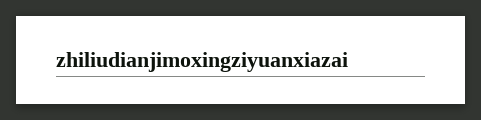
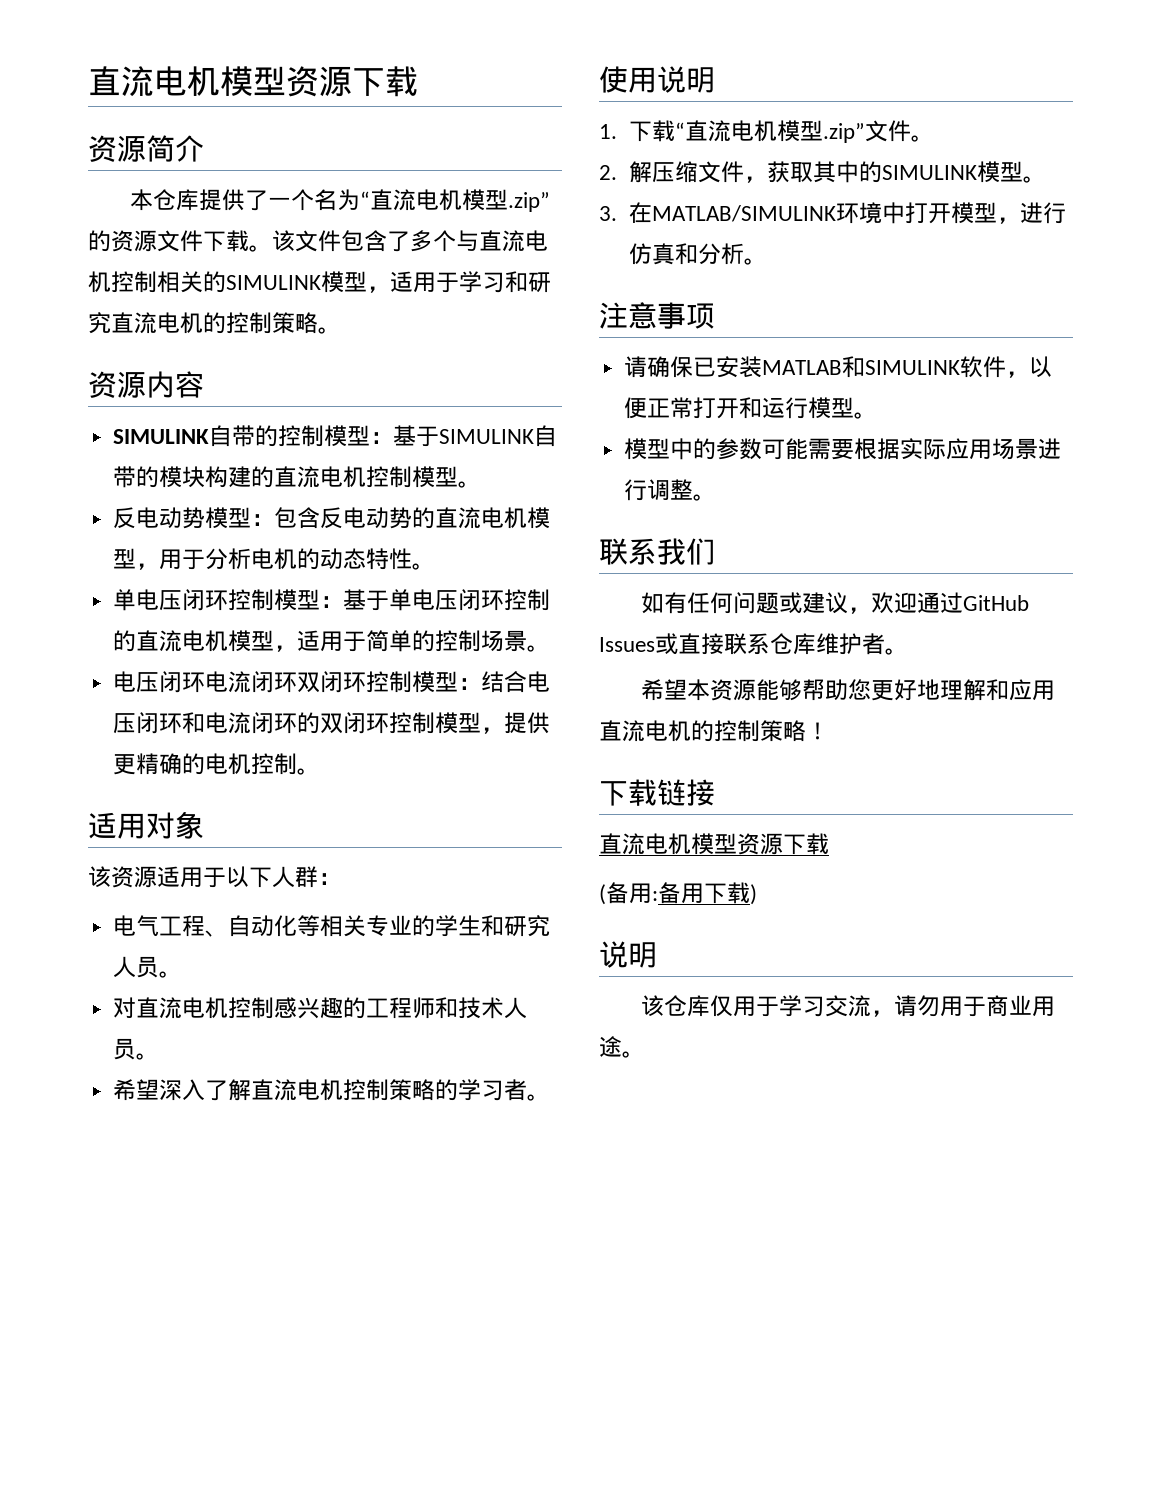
[56,52,348,72] zhiliudianjimoxingziyuanxiazai -> [88,66,418,97] [88,135,204,162] [130,189,551,212] [88,230,548,252] [88,271,551,293] [88,312,341,334] [88,371,204,398] [113,425,558,447] [113,466,482,488] [113,507,551,529] [113,548,436,570] [113,589,551,611] [113,630,551,652] [113,671,551,693] [113,712,551,734] [113,753,321,775] [88,811,204,839] [88,866,341,888] [113,915,551,937] [113,956,183,978] [113,997,528,1019] [113,1038,160,1060] [113,1079,551,1101] [599,66,715,93] [599,120,934,143] [599,161,1046,183] [599,202,1066,224] [628,243,767,265] [599,302,715,329] [624,356,1053,378] [624,397,878,419] [624,438,1062,460] [624,479,717,501] [599,538,715,565] [641,592,1030,614] [599,633,908,655] [641,679,1056,701] [599,720,829,742] [599,779,715,806] [599,833,829,855] [599,882,757,905] [599,941,657,968] [641,995,1056,1017] [599,1036,645,1058] 直流电机模型资源下载 // 资源简介 // 本仓库提供了一个名为“直流电机模型.zip”的资源文件下载。该文件包含了多个与直流电机控制相关的SIMULINK模型，适用于学习和研究直流电机的控制策略。 // 资源内容 // SIMULINK自带的控制模型：基于SIMULINK自带的模块构建的直流电机控制模型。 // 反电动势模型：包含反电动势的直流电机模型，用于分析电机的动态特性。 // 单电压闭环控制模型：基于单电压闭环控制的直流电机模型，适用于简单的控制场景。 // 电压闭环电流闭环双闭环控制模型：结合电压闭环和电流闭环的双闭环控制模型，提供更精确的电机控制。 // 适用对象 // 该资源适用于以下人群： // 电气工程、自动化等相关专业的学生和研究人员。 // 对直流电机控制感兴趣的工程师和技术人员。 // 希望深入了解直流电机控制策略的学习者。 // 使用说明 // 1.下载“直流电机模型.zip”文件。 // 2.解压缩文件，获取其中的SIMULINK模型。 // 3.在MATLAB/SIMULINK环境中打开模型，进行仿真和分析。 // 注意事项 // 请确保已安装MATLAB和SIMULINK软件，以便正常打开和运行模型。 // 模型中的参数可能需要根据实际应用场景进行调整。 // 联系我们 // 如有任何问题或建议，欢迎通过GitHub Issues或直接联系仓库维护者。 // 希望本资源能够帮助您更好地理解和应用直流电机的控制策略！ // 下载链接 // 直流电机模型资源下载 // (备用:备用下载) // 说明 // 该仓库仅用于学习交流，请勿用于商业用途。

